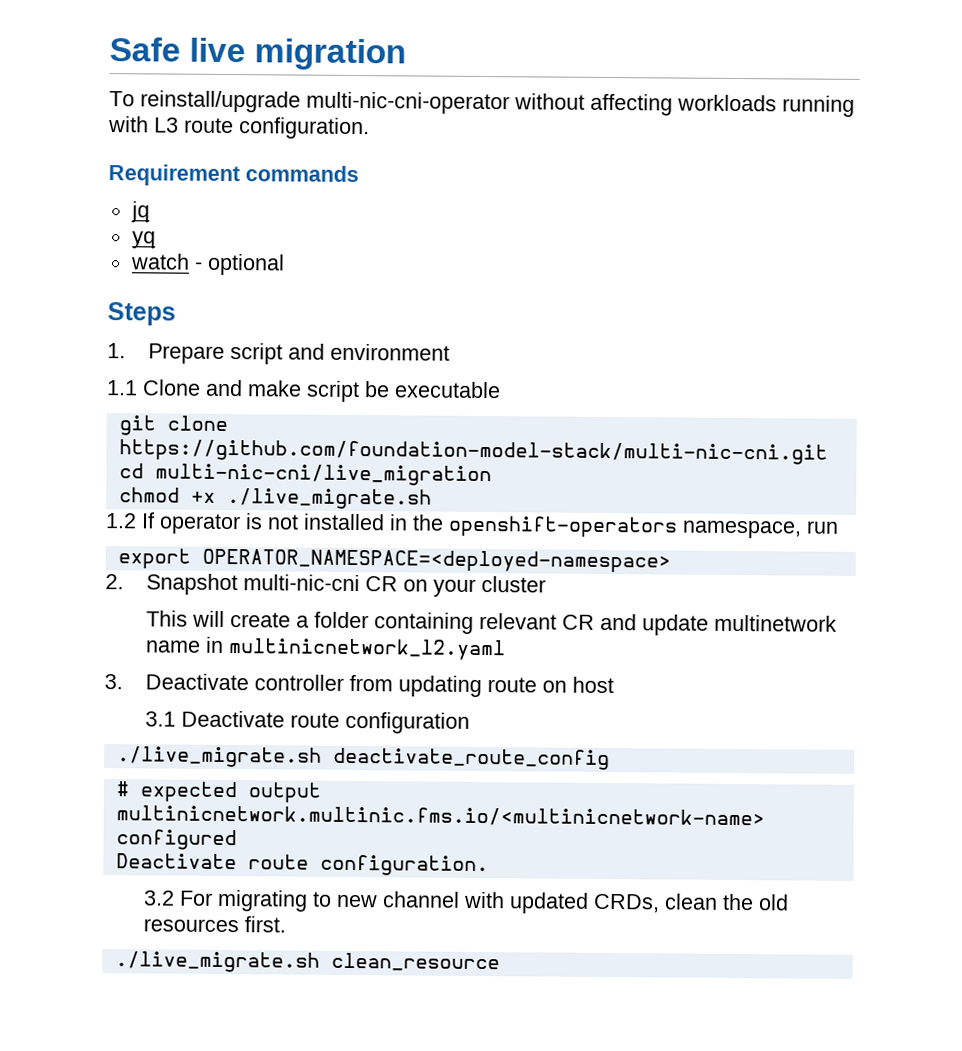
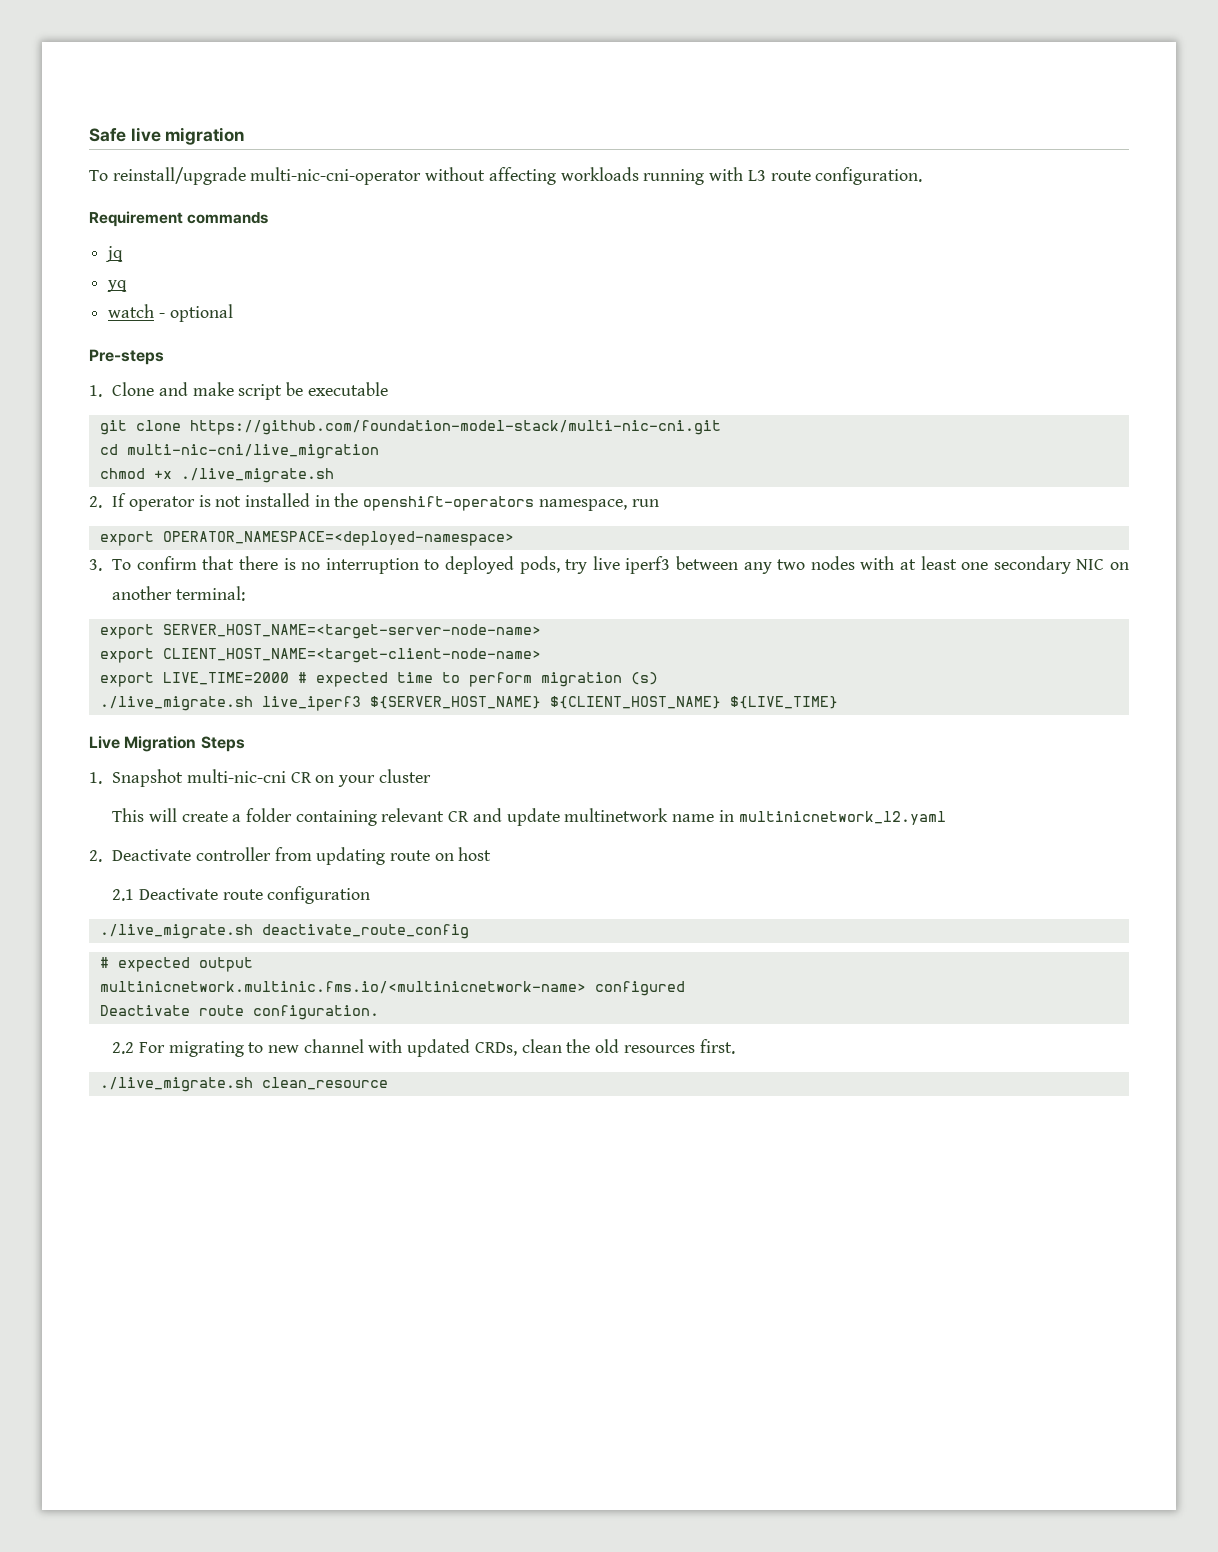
[107,302,176,326] [107,343,450,365] [107,380,138,396] Steps // 1. Prepare script and environment // 1.1 -> [89,349,164,365] [89,385,102,397] Pre-steps // 1.
[105,513,137,529] 1.2 -> [89,496,102,508] 2.
[105,574,124,590] 2. -> [89,556,1130,574] [112,586,245,601] [99,624,541,639] [99,648,541,663] [99,672,658,687] [99,696,838,711] [89,736,245,752] [89,772,102,784] 3. To confirm that there is no interruption to deployed pods, try live iperf3 between any two nodes with at least one secondary NIC on another terminal: // export SERVER_HOST_NAME=<target-server-node-name> // export CLIENT_HOST_NAME=<target-client-node-name> // export LIVE_TIME=2000 # expected time to perform migration (s) // ./live_migrate.sh live_iperf3 ${SERVER_HOST_NAME} ${CLIENT_HOST_NAME} ${LIVE_TIME} // Live Migration Steps // 1.
[104,674,123,690] 3. -> [89,850,102,862] 2.
[144,711,176,727] 3.1 -> [112,889,135,901] 2.1
[143,890,175,906] 3.2 -> [112,1042,135,1054] 2.2

